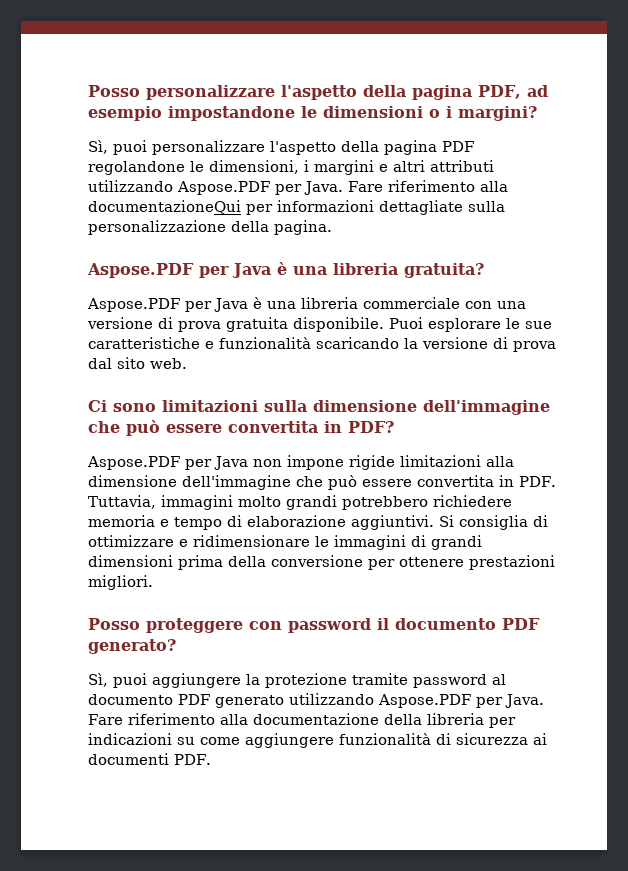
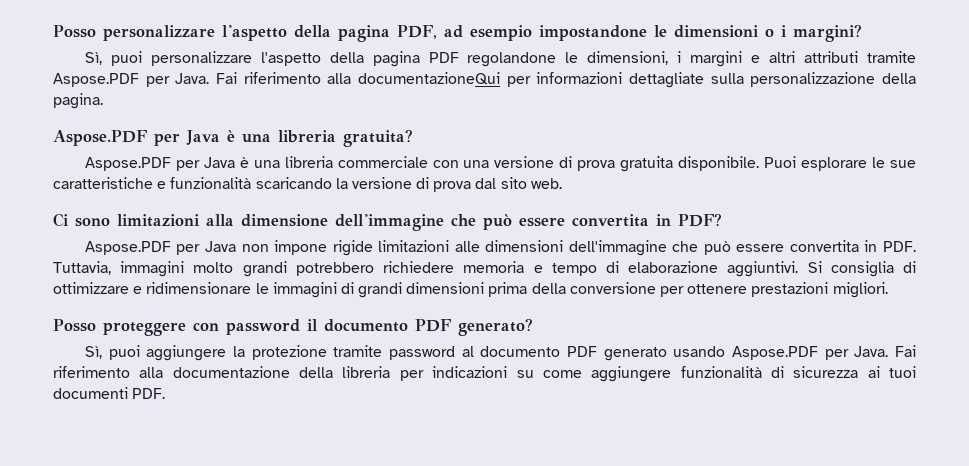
[88,180,383,195] utilizzando Aspose.PDF per Java. Fare -> [867,51,916,63] [53,72,237,87] tramite Aspose.PDF per Java. Fai
[264,400,307,412] sulla -> [206,214,234,226] alla
[486,456,514,467] [88,475,177,487] alla dimensione -> [454,240,564,252] alle dimensioni
[289,693,544,708] [88,714,123,725] utilizzando Aspose.PDF per Java. Fare -> [673,345,917,360] usando Aspose.PDF per Java. Fai
(547, 739) none -> [889,366,916,378] tuoi

